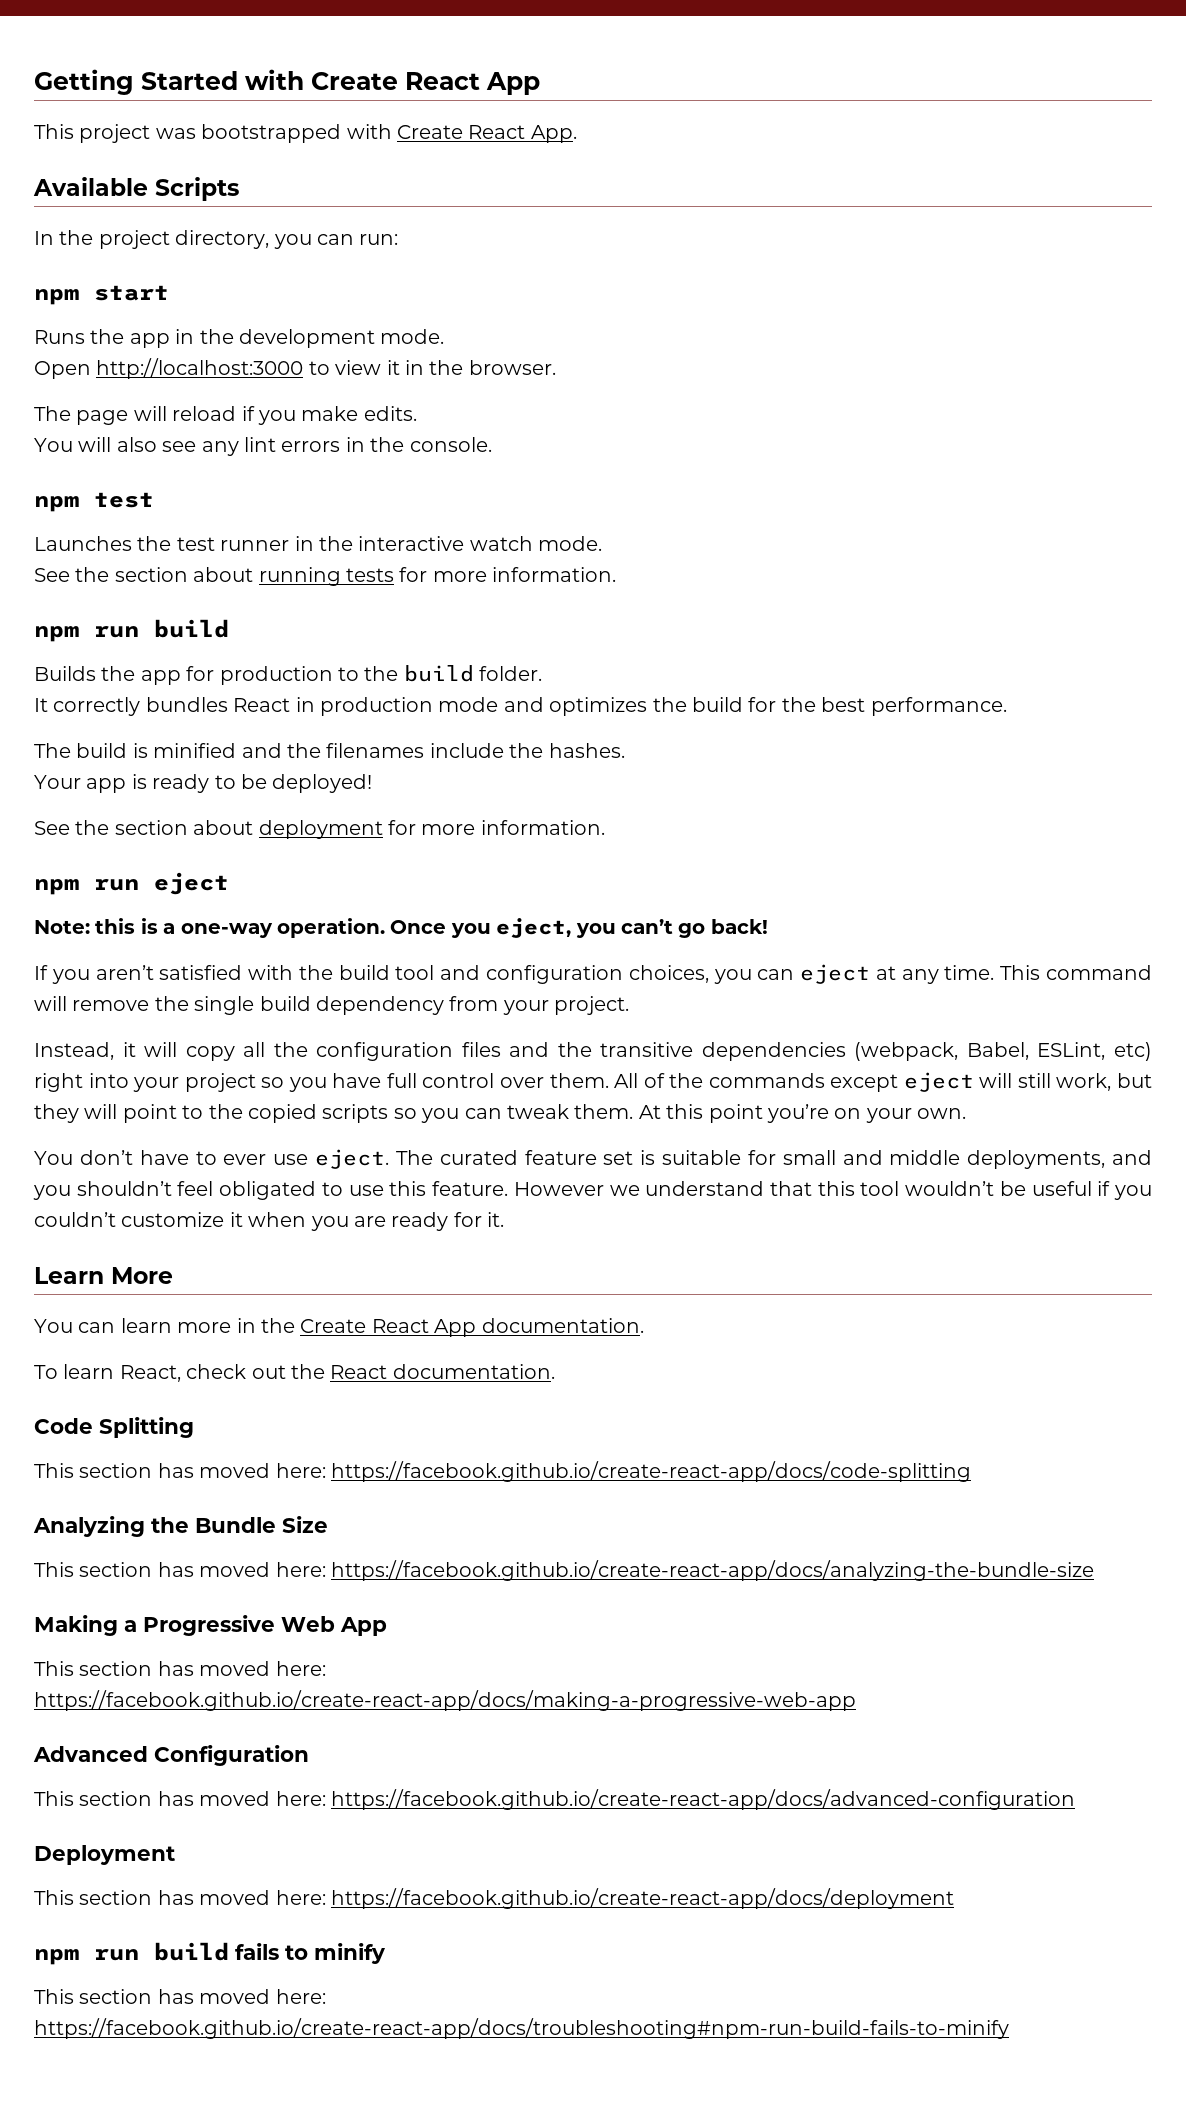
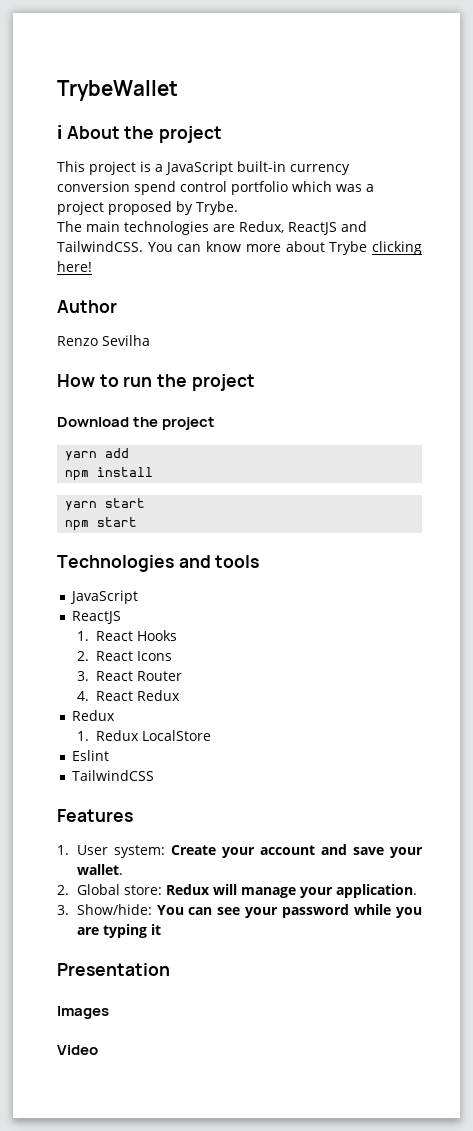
[34,69,540,95] [34,124,577,143] [33,177,239,201] [34,230,399,249] [34,285,169,305] [34,329,445,348] [34,358,556,379] [34,406,417,425] [34,437,492,456] [34,492,154,512] [34,536,603,551] [34,567,617,586] [34,619,229,642] [34,665,543,685] [34,697,1007,716] [34,743,625,758] [34,774,373,793] [34,820,605,839] [34,872,229,895] [34,918,768,938] [34,964,1153,984] [34,996,630,1015] [34,1042,1152,1061] [34,1072,1152,1092] [34,1104,967,1123] [34,1149,1153,1169] [33,1181,1152,1200] [34,1212,505,1231] [34,1267,173,1284] [34,1318,644,1337] [34,1364,555,1382] [34,1417,194,1438] [34,1461,971,1482] [33,1516,328,1537] [34,1560,1094,1581] [34,1615,387,1636] [34,1661,326,1676] [34,1690,856,1711] [33,1745,309,1766] [34,1789,1075,1810] [34,1845,175,1865] [34,1888,954,1909] [34,1942,386,1965] [34,1989,326,2004] [34,2018,1009,2039] Getting Started with Create React App // This project was bootstrapped with Create React App. // Available Scripts // In the project directory, you can run: // npm start // Runs the app in the development mode. // Open http://localhost:3000 to view it in the browser. // The page will reload if you make edits. // You will also see any lint errors in the console. // npm test // Launches the test runner in the interactive watch mode. // See the section about running tests for more information. // npm run build // Builds the app for production to the build folder. // It correctly bundles React in production mode and optimizes the build for the best performance. // The build is minified and the filenames include the hashes. // Your app is ready to be deployed! // See the section about deployment for more information. // npm run eject // Note: this is a one-way operation. Once you eject, you can’t go back! // If you aren’t satisfied with the build tool and configuration choices, you can eject at any time. This command will remove the single build dependency from your project. // Instead, it will copy all the configuration files and the transitive dependencies (webpack, Babel, ESLint, etc) right into your project so you have full control over them. All of the commands except eject will still work, but they will point to the copied scripts so you can tweak them. At this point you’re on your own. // You don’t have to ever use eject. The curated feature set is suitable for small and middle deployments, and you shouldn’t feel obligated to use this feature. However we understand that this tool wouldn’t be useful if you couldn’t customize it when you are ready for it. // Learn More // You can learn more in the Create React App documentation. // To learn React, check out the React documentation. // Code Splitting // This section has moved here: https://facebook.github.io/create-react-app/docs/code-splitting // Analyzing the Bundle Size // This section has moved here: https://facebook.github.io/create-react-app/docs/analyzing-the-bundle-size // Making a Progressive Web App // This section has moved here: https://facebook.github.io/create-react-app/docs/making-a-progressive-web-app // Advanced Configuration // This section has moved here: https://facebook.github.io/create-react-app/docs/advanced-configuration // Deployment // This section has moved here: https://facebook.github.io/create-react-app/docs/deployment // npm run build fails to minify // This section has moved here: https://facebook.github.io/create-react-app/docs/troubleshooting#npm-run-build-fails-to-minify -> [57,80,178,101] [57,125,223,143] [57,161,350,175] [57,181,374,195] [57,201,238,215] [57,221,367,235] [57,241,422,255] [57,261,92,272] [57,300,117,313] [57,335,150,346] [57,374,255,391] [57,417,216,430] [65,448,130,461] [65,467,154,481] [65,498,146,511] [65,517,138,531] [57,555,260,572] [69,590,138,604] [71,611,121,624] [76,630,178,641] [76,651,173,661] [76,671,183,681] [76,690,181,701] [71,710,115,721] [76,730,212,741] [71,750,109,761] [71,770,154,781] [57,809,133,822] [57,844,423,858] [76,864,123,875] [57,884,417,898] [57,904,422,918] [76,924,161,938] [57,963,170,976] [57,1006,109,1019] [57,1045,98,1055] TrybeWallet // ℹ About the project // This project is a JavaScript built-in currency conversion spend control portfolio which was a project proposed by Trybe. // The main technologies are Redux, ReactJS and TailwindCSS. You can know more about Trybe clicking here! // Author // Renzo Sevilha // How to run the project // Download the project // yarn add // npm install // yarn start // npm start // Technologies and tools // JavaScript // ReactJS // 1. React Hooks // 2. React Icons // 3. React Router // 4. React Redux // Redux // 1. Redux LocalStore // Eslint // TailwindCSS // Features // 1. User system: Create your account and save your wallet. // 2. Global store: Redux will manage your application. // 3. Show/hide: You can see your password while you are typing it // Presentation // Images // Video

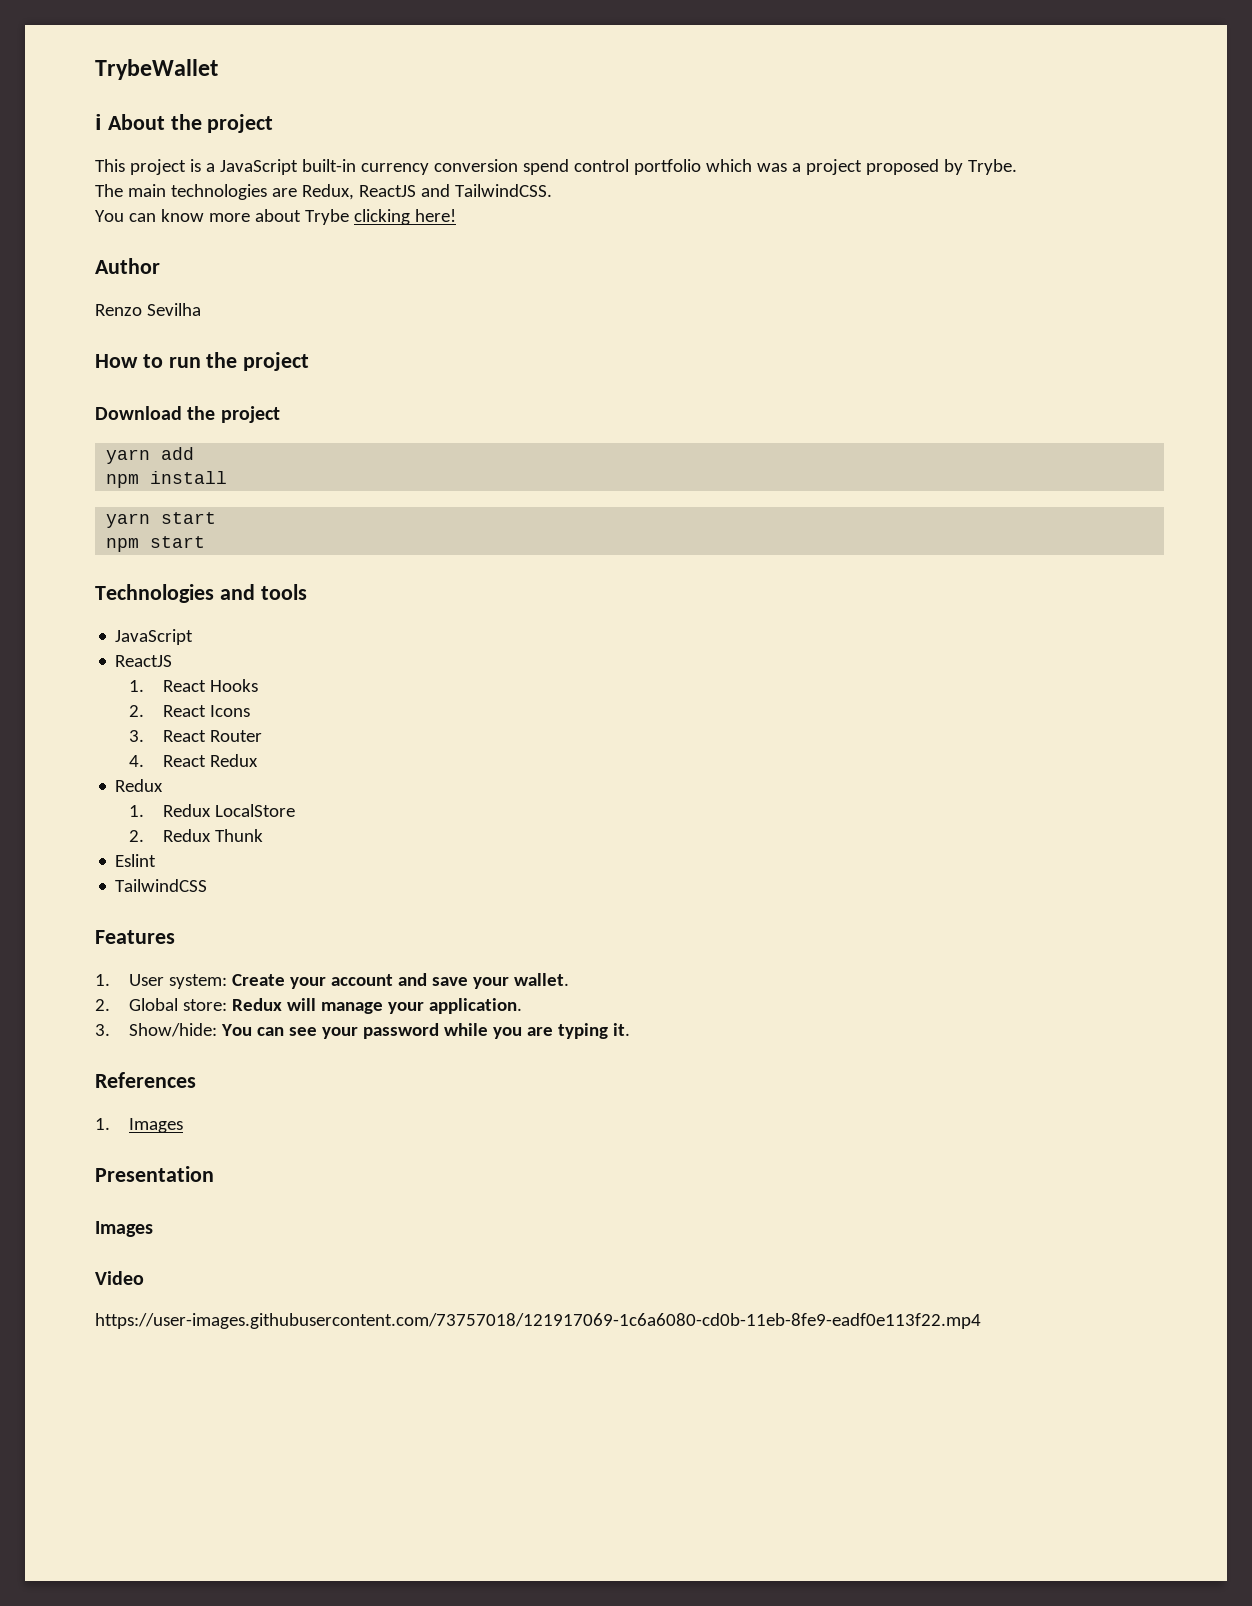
(143, 246) none -> (552, 190) //
(212, 735) none -> [129,829,264,842] // 2. Redux Thunk
[150,924,161,935] it -> [613,1023,631,1036] [95,1072,196,1088] [95,1118,184,1133] it. // References // 1. Images
(98, 1050) none -> [95,1313,981,1329] // https://user-images.githubusercontent.com/73757018/121917069-1c6a6080-cd0b-11eb-8fe9-eadf0e113f22.mp4

